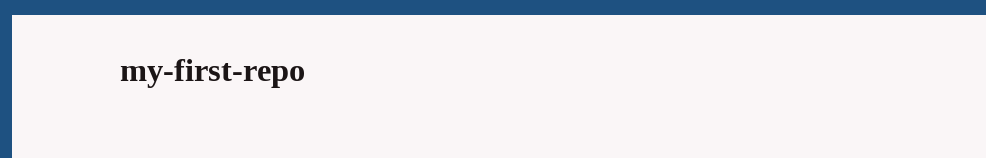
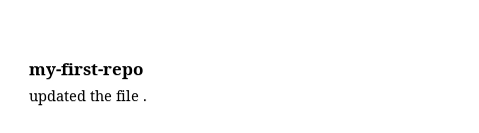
(305, 73) none -> [29,90,148,106] // updated the file .

